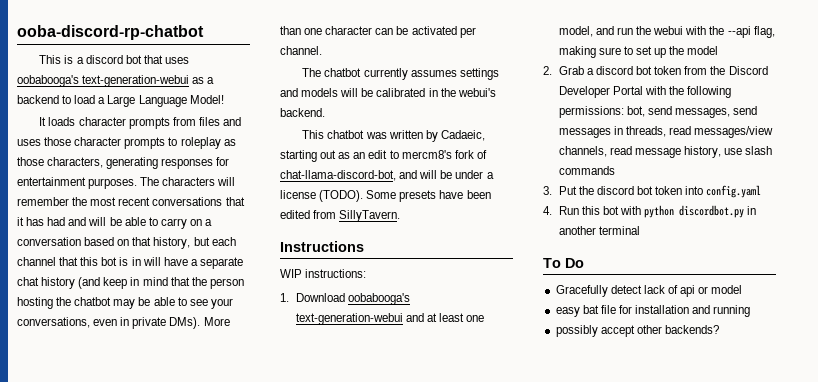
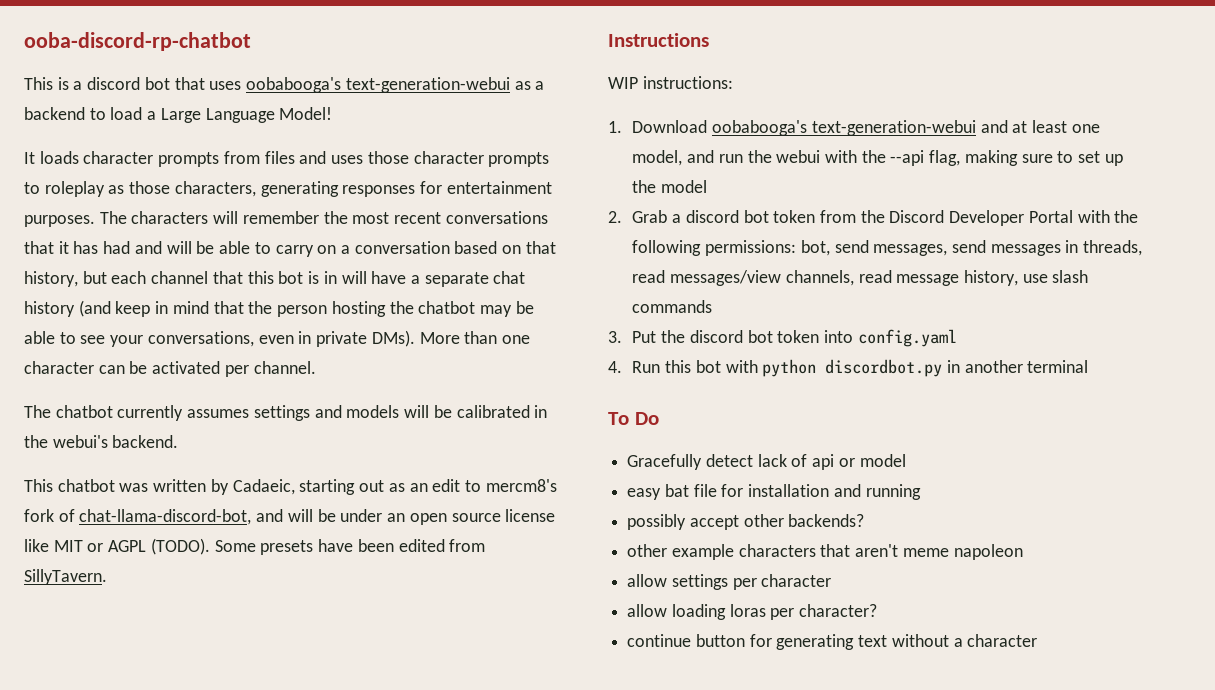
[486,172,494,179] [280,190,316,199] a license -> [387,509,556,525] [24,539,147,552] an open source license like MIT or AGPL
(719, 329) none -> [627,544,1023,560] [627,574,832,590] [627,604,878,620] [627,634,1038,650] // other example characters that aren't meme napoleon // allow settings per character // allow loading loras per character? // continue button for generating text without a character

